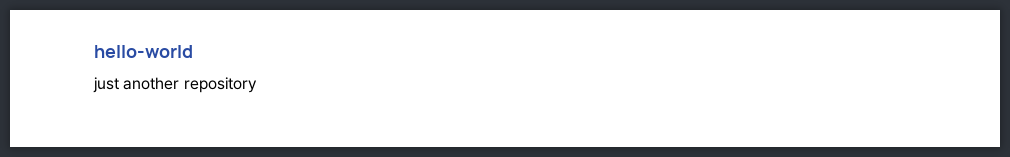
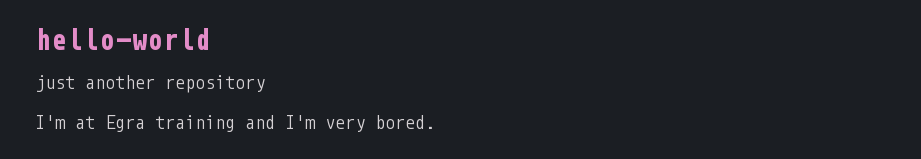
(257, 85) none -> [35,115,435,132] // I'm at Egra training and I'm very bored.

